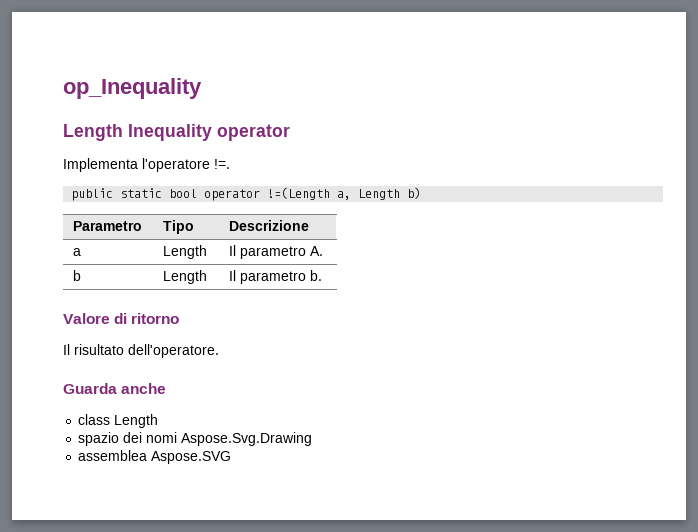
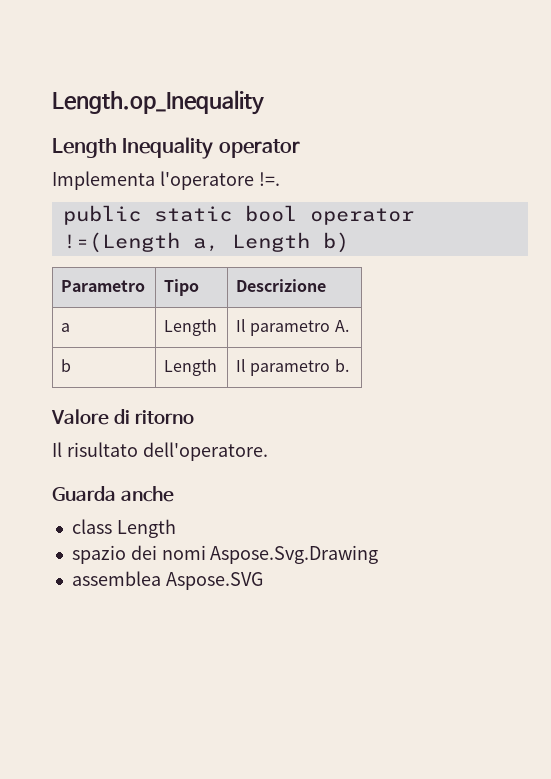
[63,78,202,99] op_Inequality -> [52,90,264,115] Length.op_Inequality

